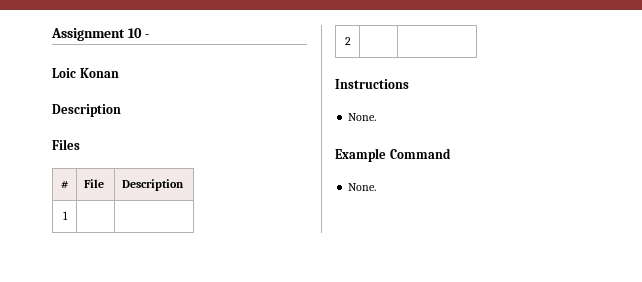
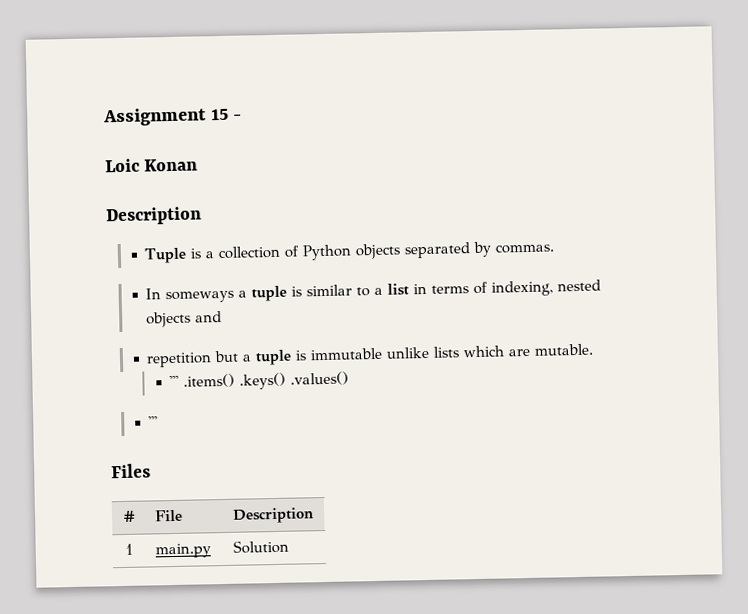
[127,28,142,38] 10 -> [210,108,229,121] 15
(121, 110) none -> [144,241,555,264] [145,279,602,304] [146,310,223,328] [146,343,594,368] [169,371,350,390] [148,416,159,428] // Tuple is a collection of Python objects separated by commas. // In someways a tuple is similar to a list in terms of indexing, nested objects and // repetition but a tuple is immutable unlike lists which are mutable. // ''' .items() .keys() .values() // '''
[344,37,351,45] [335,79,409,89] [348,113,377,121] [335,148,451,162] [348,183,377,191] | // 2 | | // Instructions // None. // Example Command // None. -> [154,543,211,559] [232,539,289,554] main.py | Solution

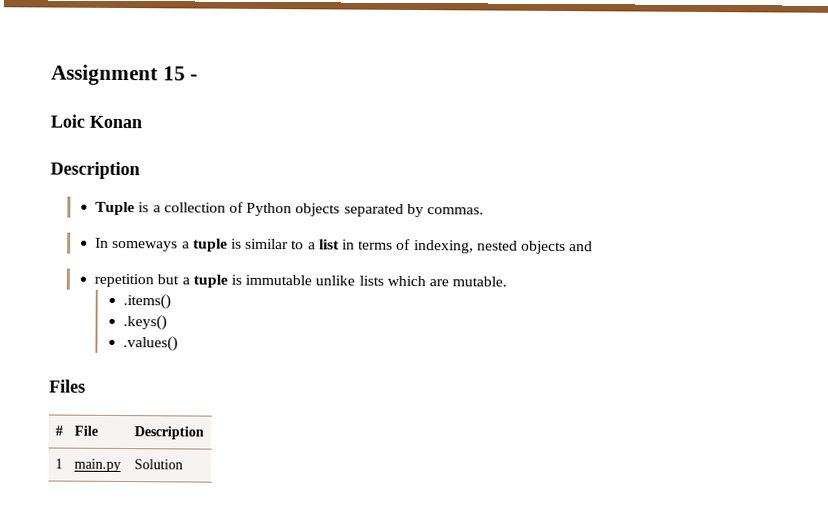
[169,375,180,388] ''' -> (508, 281) none
(236, 380) none -> (171, 302) //
(287, 381) none -> (167, 323) //
[148,416,159,428] // ''' -> (178, 344) none

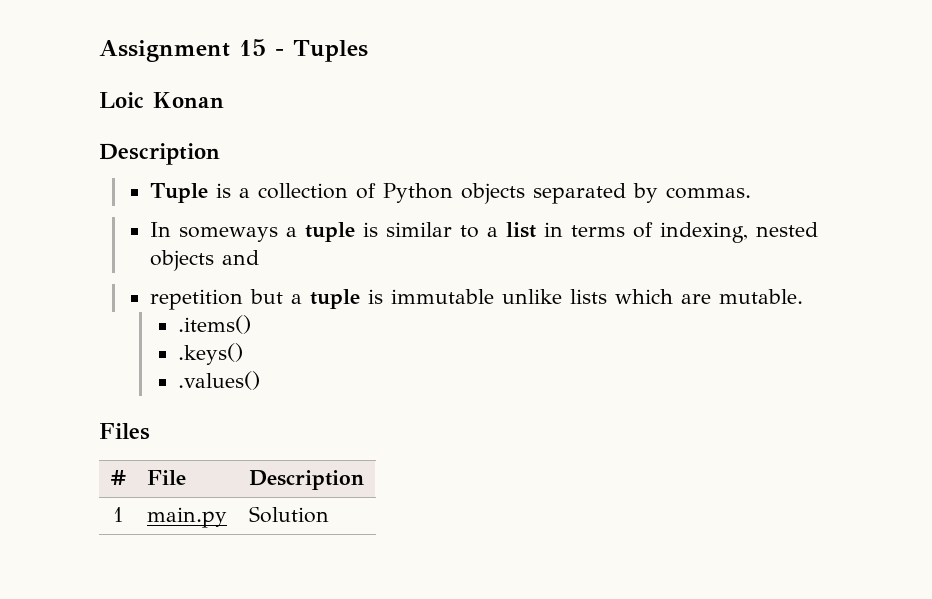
(199, 77) none -> [293,40,368,62] Tuples

